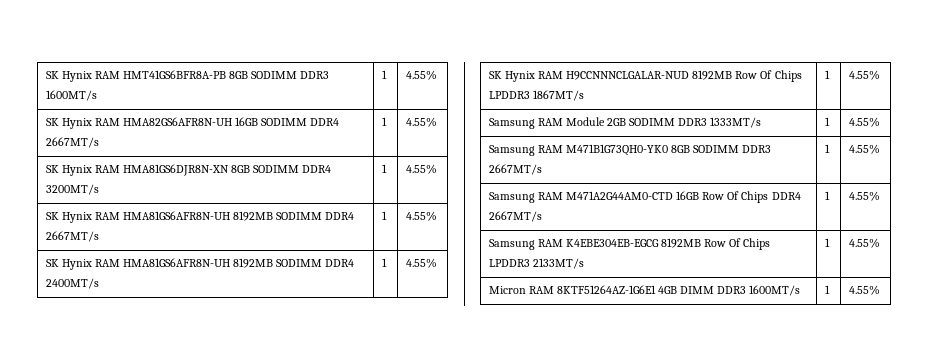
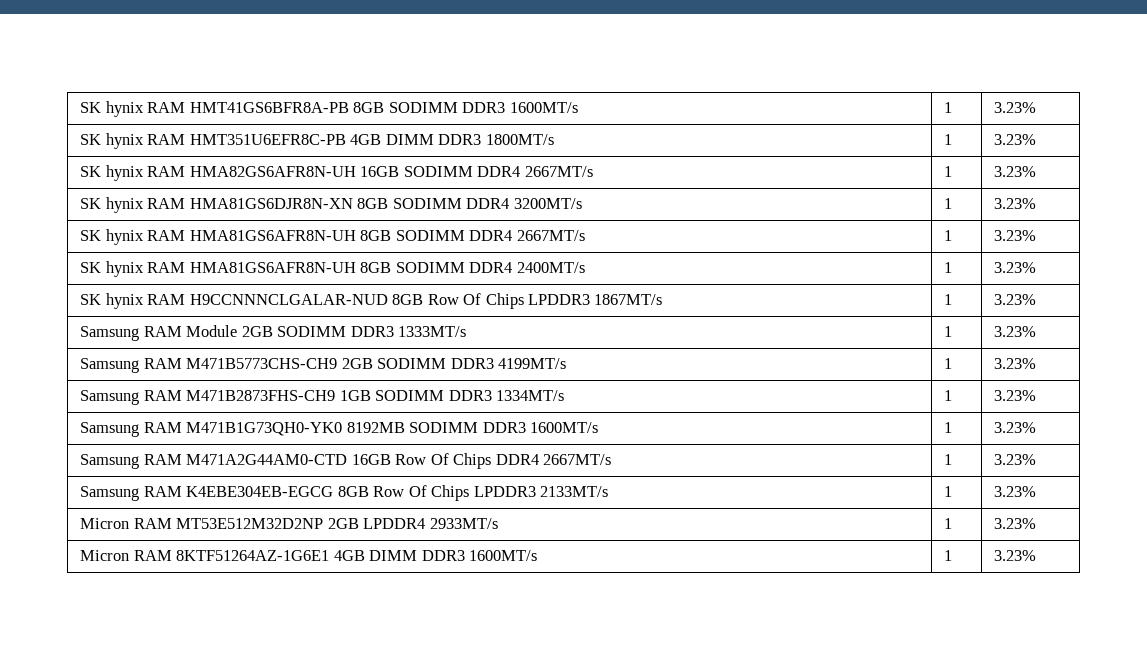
[45,71,92,82] SK Hynix -> [80,101,144,117] SK hynix
[405,70,437,80] [45,118,92,129] 4.55% // SK Hynix -> [994,102,1037,113] [80,133,554,149] [944,134,953,145] [994,134,1037,145] [80,165,144,181] 3.23% // SK hynix RAM HMT351U6EFR8C-PB 4GB DIMM DDR3 1800MT/s | 1 | 3.23% // SK hynix
[405,117,437,127] [45,165,92,176] 4.55% // SK Hynix -> [994,166,1037,177] [80,197,144,213] 3.23% // SK hynix
[405,164,437,174] [45,211,355,223] [45,231,99,242] [381,211,387,220] [405,211,437,221] [45,258,274,270] 4.55% // SK Hynix RAM HMA81GS6AFR8N-UH 8192MB SODIMM DDR4 2667MT/s | 1 | 4.55% // SK Hynix RAM HMA81GS6AFR8N-UH 8192MB -> [994,198,1037,209] [80,229,585,245] [944,230,953,241] [994,230,1037,241] [80,261,392,277] 3.23% // SK hynix RAM HMA81GS6AFR8N-UH 8GB SODIMM DDR4 2667MT/s | 1 | 3.23% // SK hynix RAM HMA81GS6AFR8N-UH 8GB
[405,258,437,268] [488,71,535,82] 4.55% // SK Hynix -> [994,262,1037,273] [80,293,144,309] 3.23% // SK hynix
[692,70,733,80] 8192MB -> [392,294,424,305] 8GB
[848,70,880,80] 4.55% -> [994,294,1037,305] 3.23%
[848,117,880,127] 4.55% -> [994,326,1037,337] [80,358,567,373] [944,358,953,369] [994,358,1037,369] [80,390,565,405] [944,390,953,401] [994,390,1037,401] 3.23% // Samsung RAM M471B5773CHS-CH9 2GB SODIMM DDR3 4199MT/s | 1 | 3.23% // Samsung RAM M471B2873FHS-CH9 1GB SODIMM DDR3 1334MT/s | 1 | 3.23%
[671,145,772,153] [488,164,542,175] [824,144,830,153] [848,144,880,154] 8GB SODIMM DDR3 2667MT/s | 1 | 4.55% -> [346,422,599,433] [944,422,953,433] [994,422,1037,433] 8192MB SODIMM DDR3 1600MT/s | 1 | 3.23%
[848,191,880,201] 4.55% -> [994,454,1037,465] 3.23%
[661,238,702,248] 8192MB -> [337,486,369,497] 8GB
[848,238,880,248] 4.55% -> [994,486,1037,497] [80,518,498,529] [944,518,953,529] [994,518,1037,529] 3.23% // Micron RAM MT53E512M32D2NP 2GB LPDDR4 2933MT/s | 1 | 3.23%
[848,285,880,295] 4.55% -> [994,550,1037,561] 3.23%

